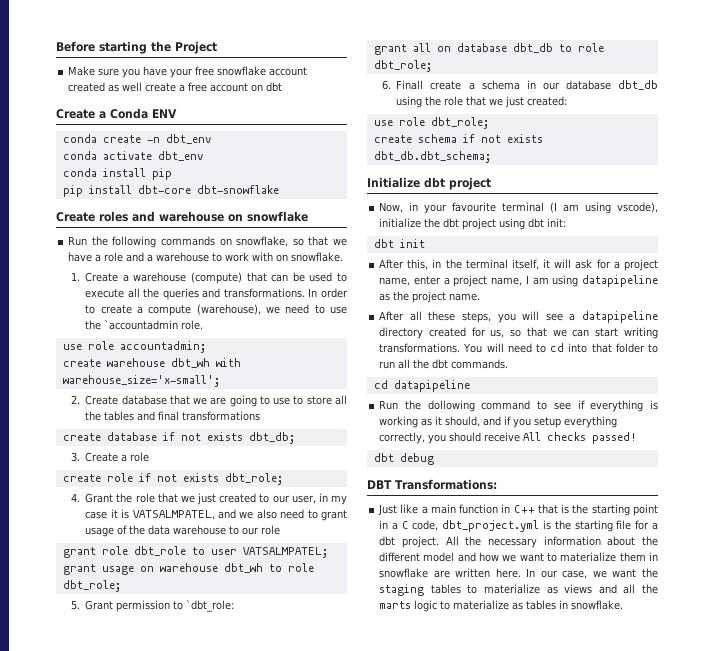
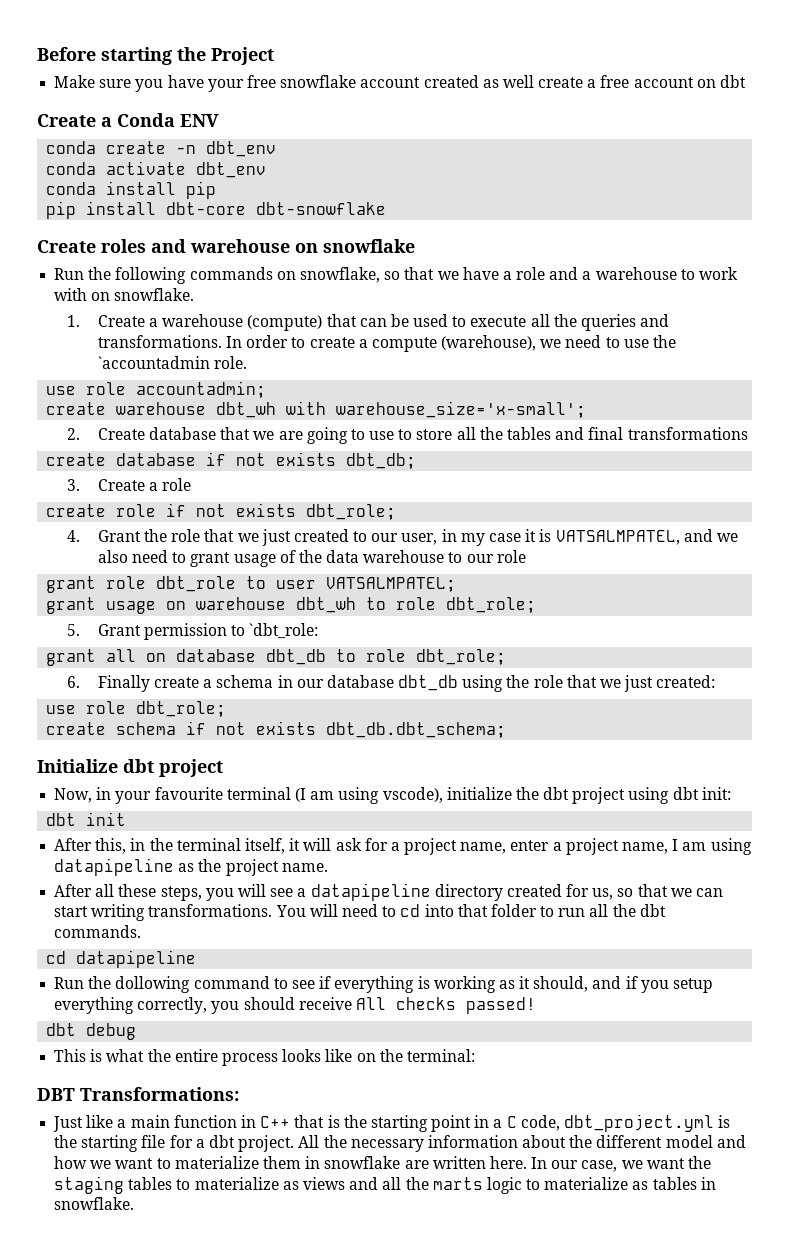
[396,80,424,90] Finall -> [97,675,150,692] Finally
(434, 459) none -> [54,1049,475,1066] // This is what the entire process looks like on the terminal:

